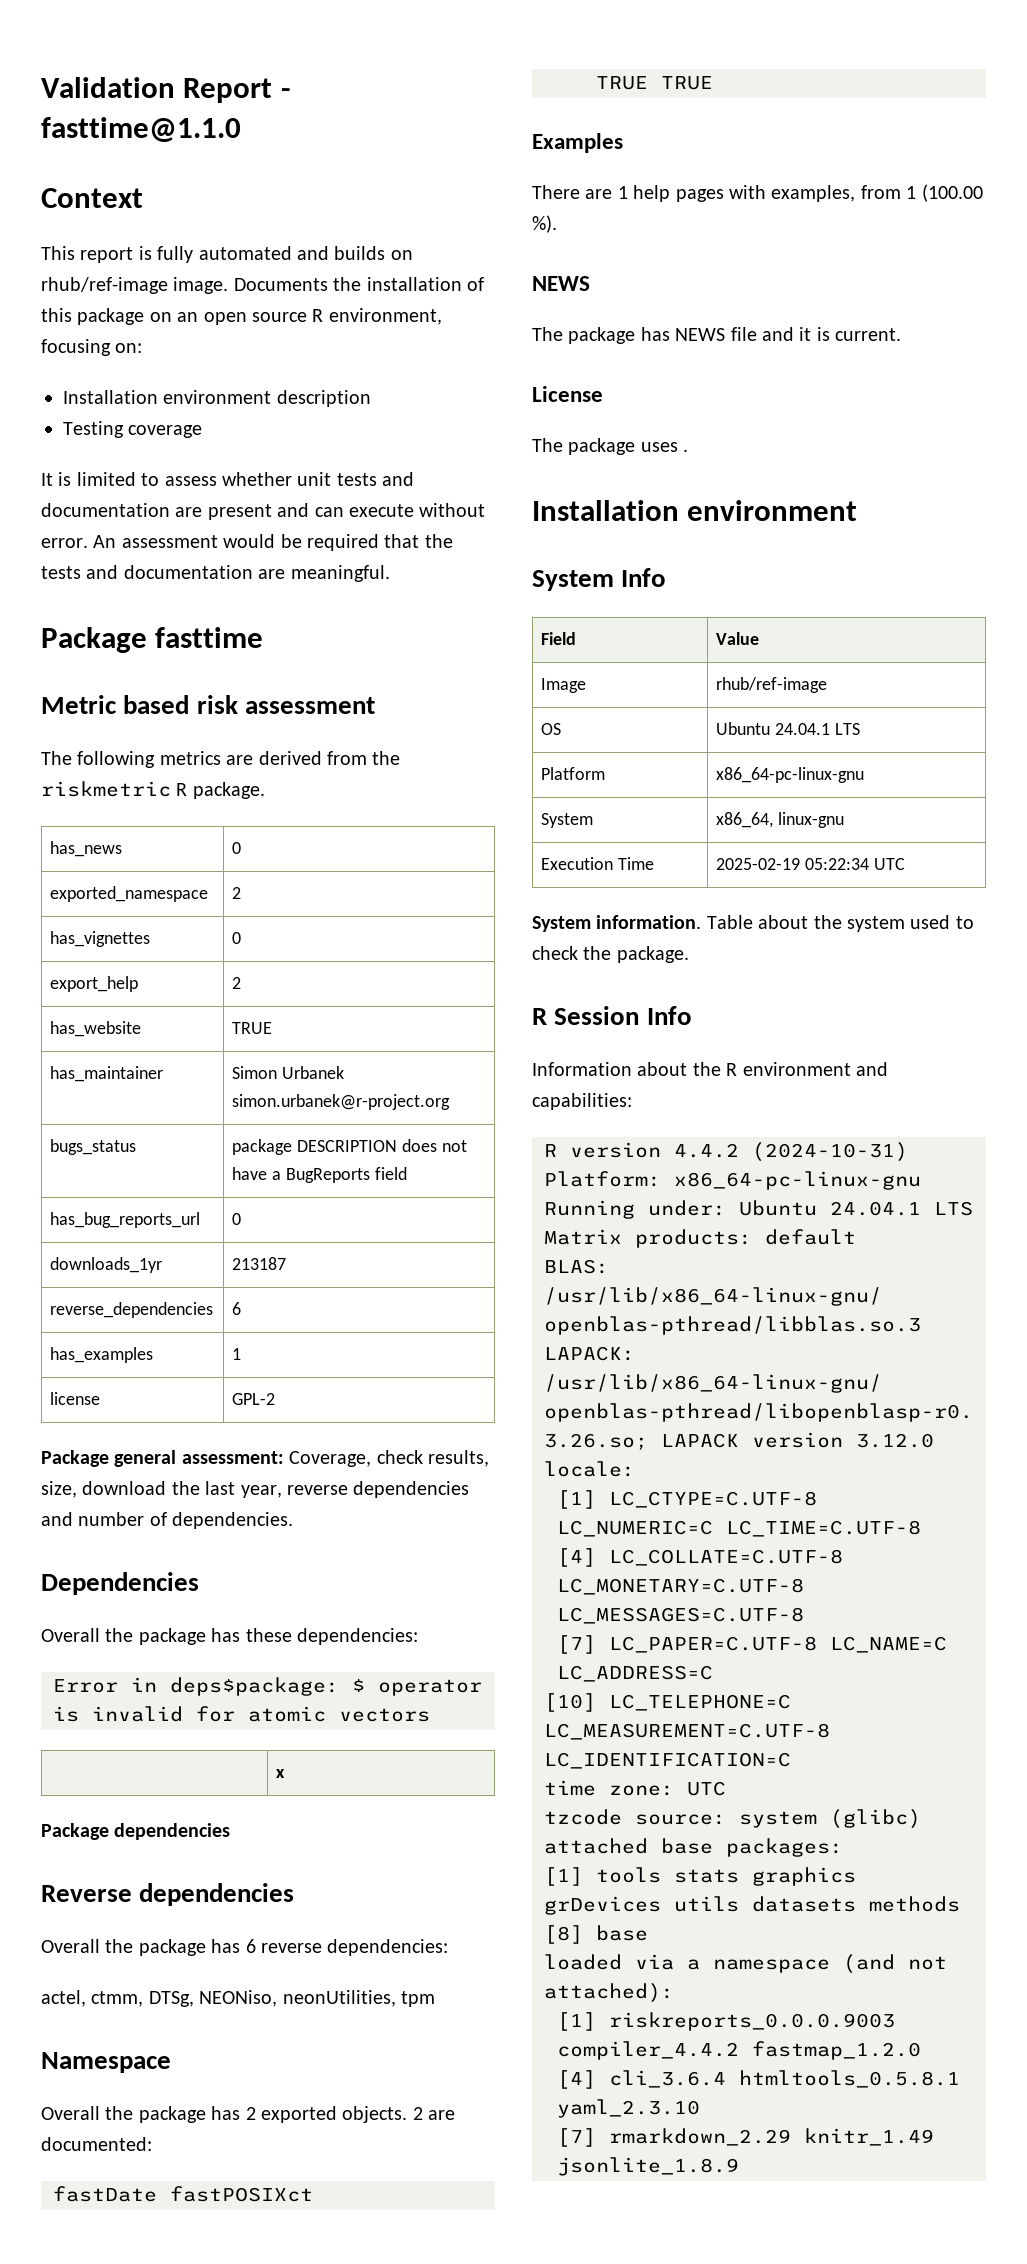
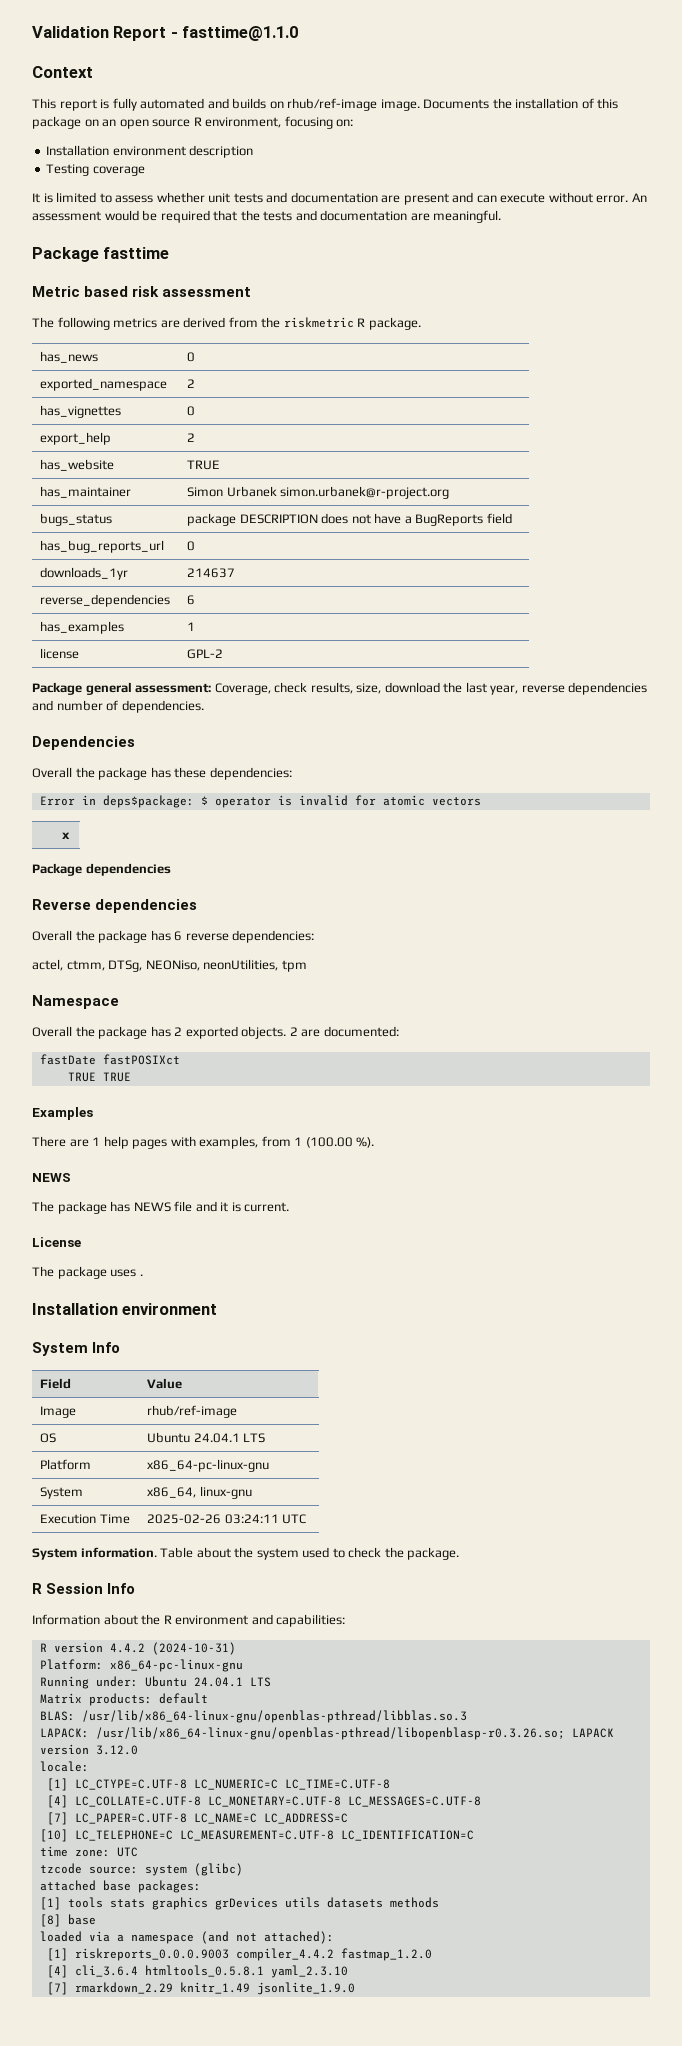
[232,1257,287,1270] 213187 -> [187,568,236,578] 214637
[716,858,870,870] 2025-02-19 05:22:34 -> [147,1514,279,1524] 2025-02-26 03:24:11
[557,2157,739,2176] jsonlite_1.8.9 -> [256,1982,355,1995] jsonlite_1.9.0

